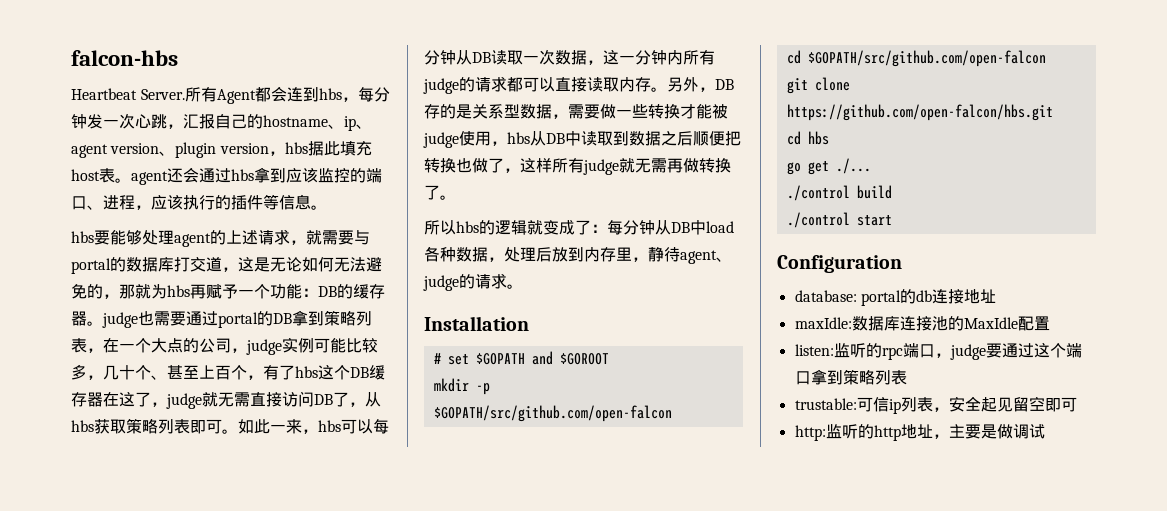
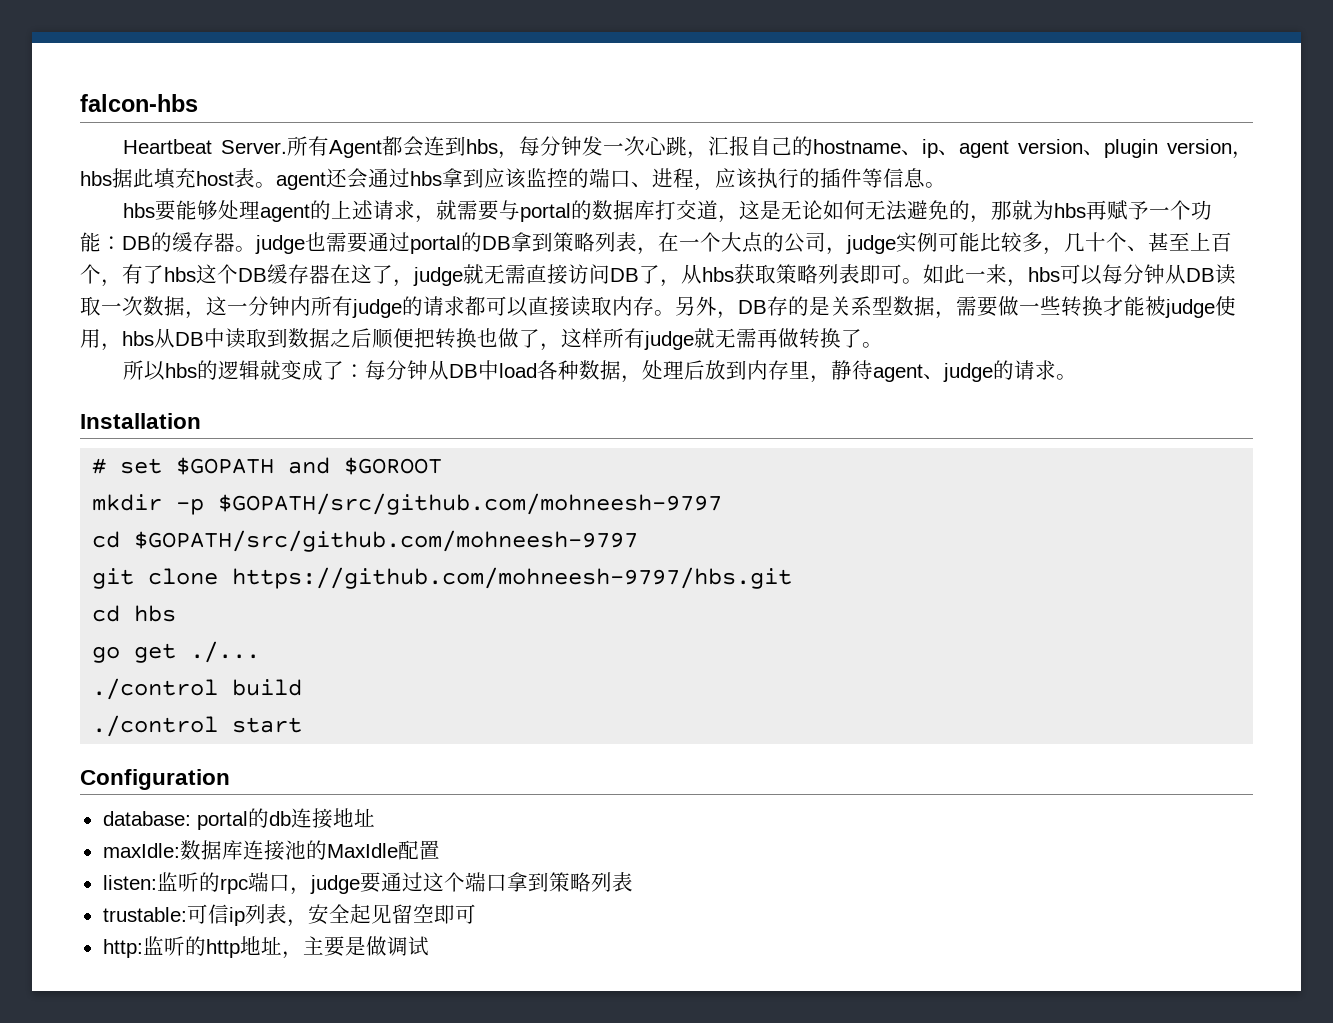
[433,405,672,422] [786,50,1046,67] $GOPATH/src/github.com/open-falcon // cd $GOPATH/src/github.com/open-falcon -> [218,493,723,515] [92,530,639,552] $GOPATH/src/github.com/mohneesh-9797 // cd $GOPATH/src/github.com/mohneesh-9797
[786,104,1053,121] https://github.com/open-falcon/hbs.git -> [232,567,793,589] https://github.com/mohneesh-9797/hbs.git

